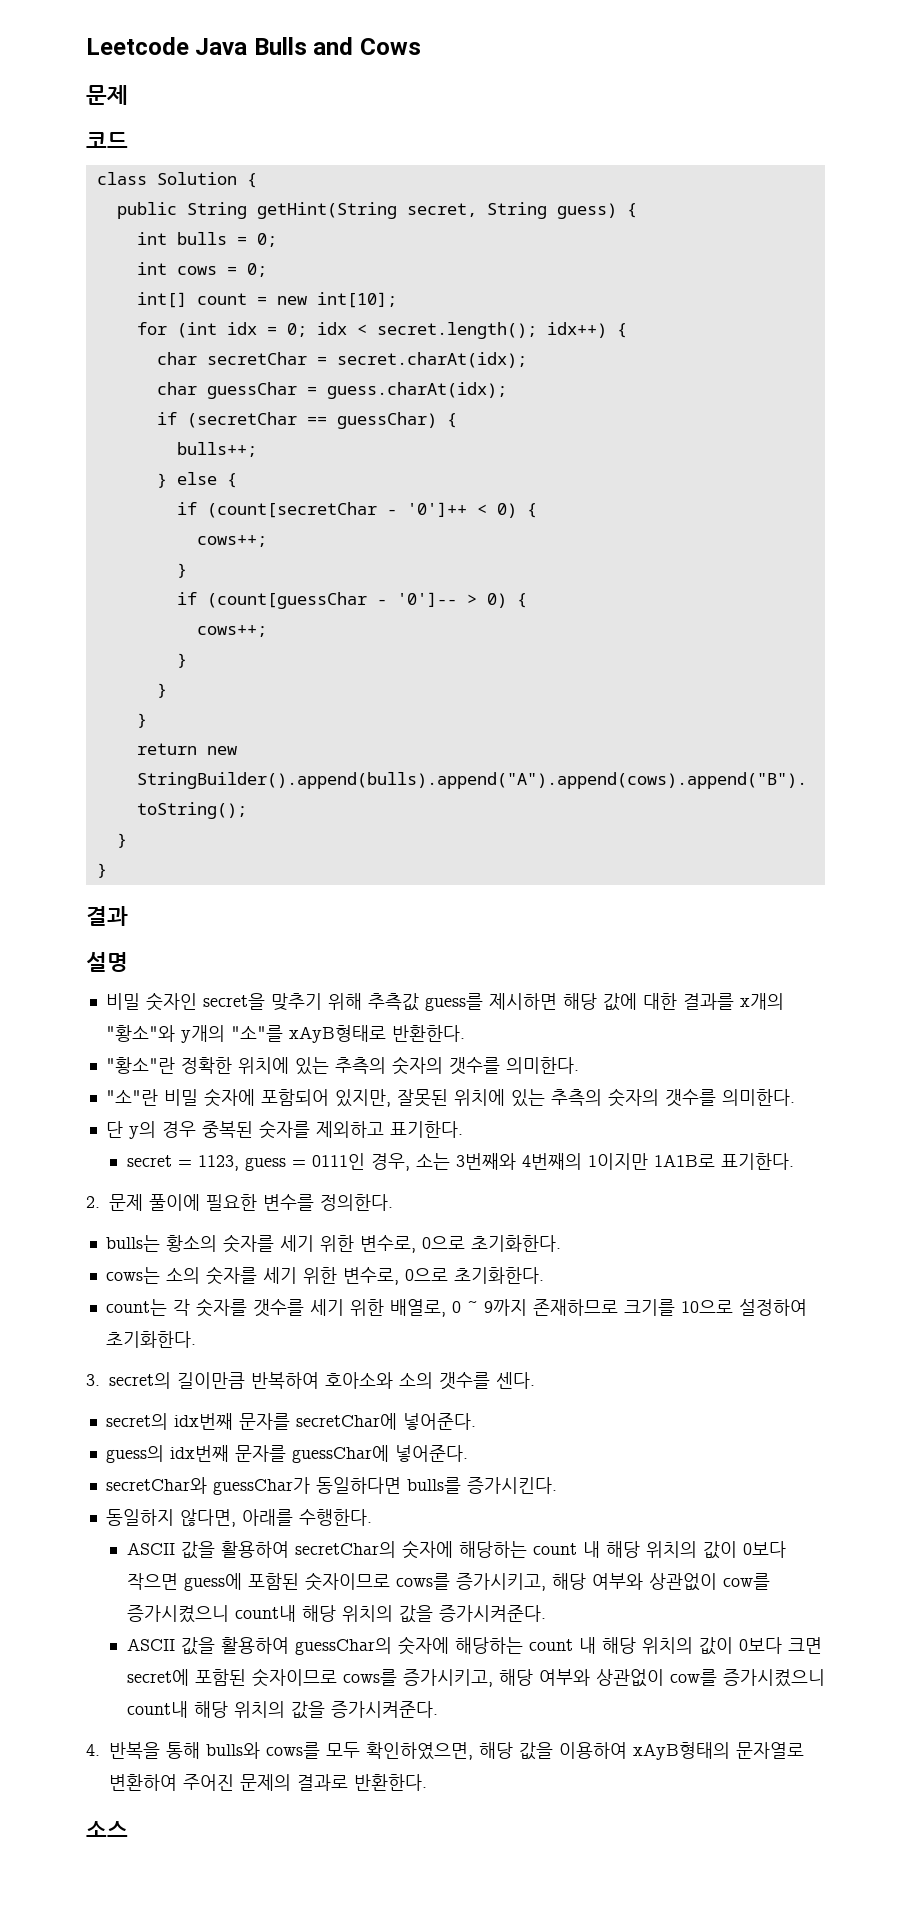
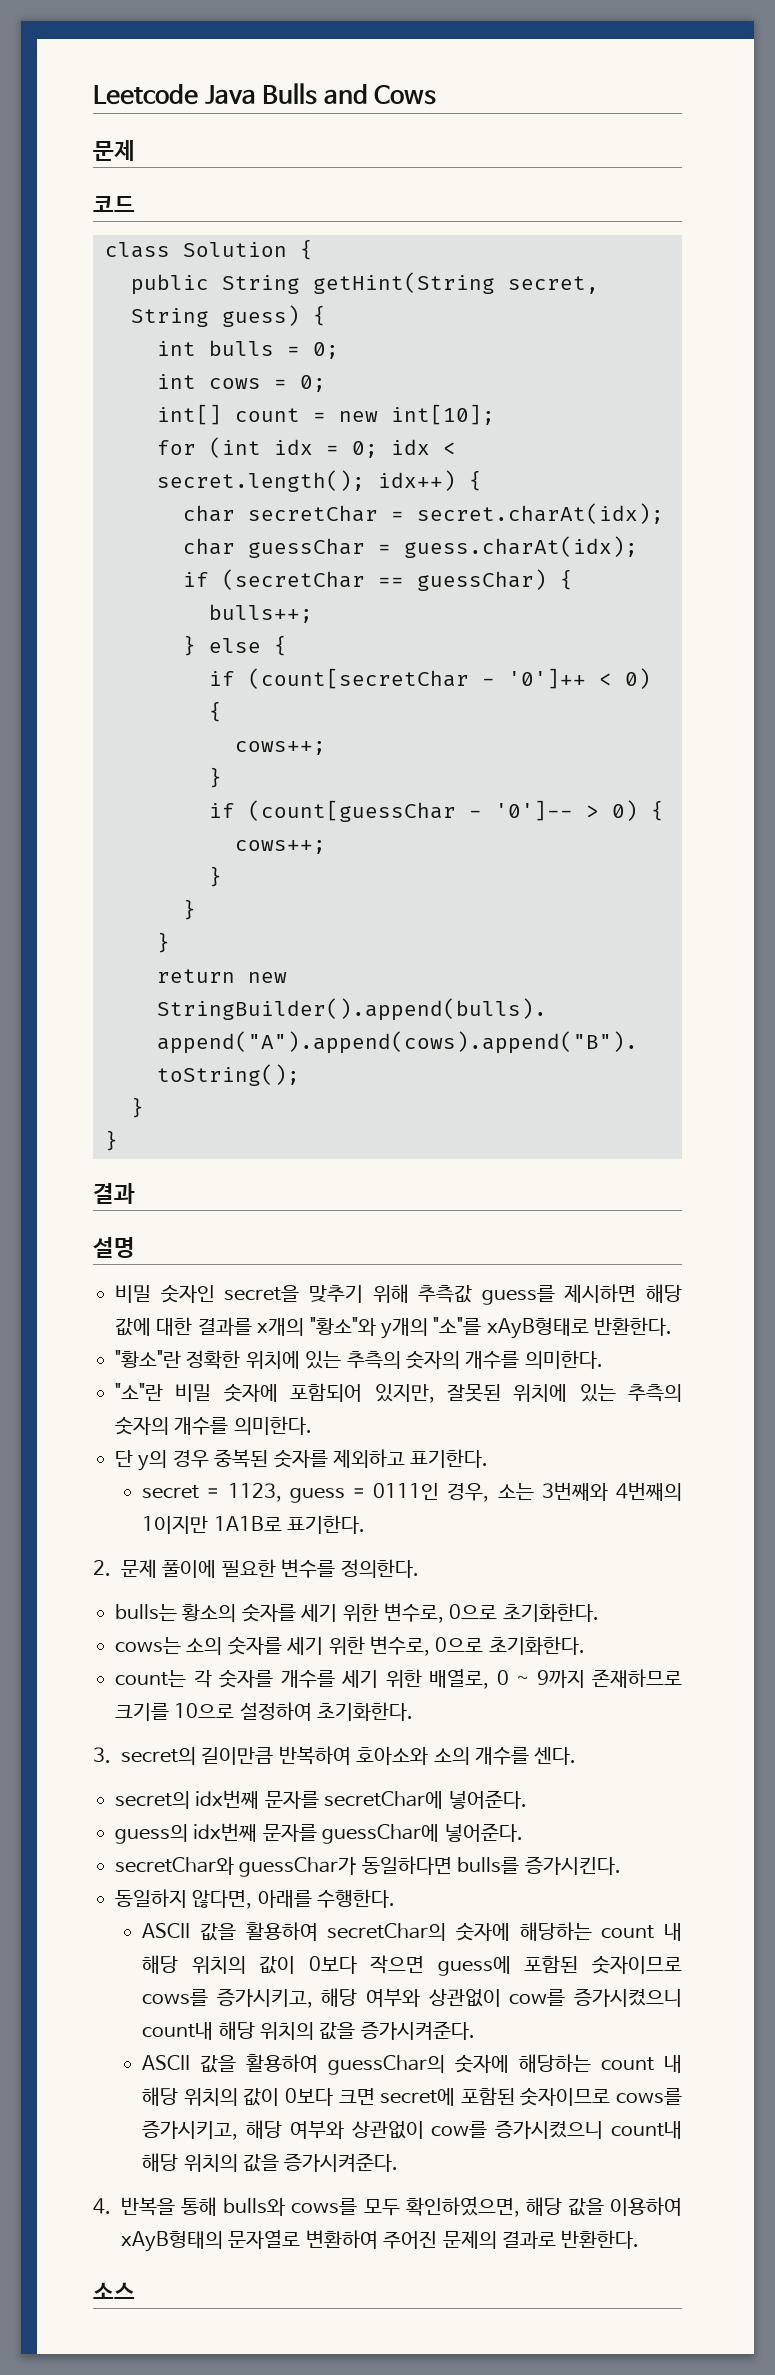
[448,1057,500,1075] 갯수를 -> [465,1351,520,1369] 개수를
[664,1089,716,1107] 갯수를 -> [174,1417,229,1435] 개수를
[252,1299,304,1317] 갯수를 -> [280,1670,335,1688] 개수를
[439,1372,490,1390] 갯수를 -> [474,1747,529,1765] 개수를

